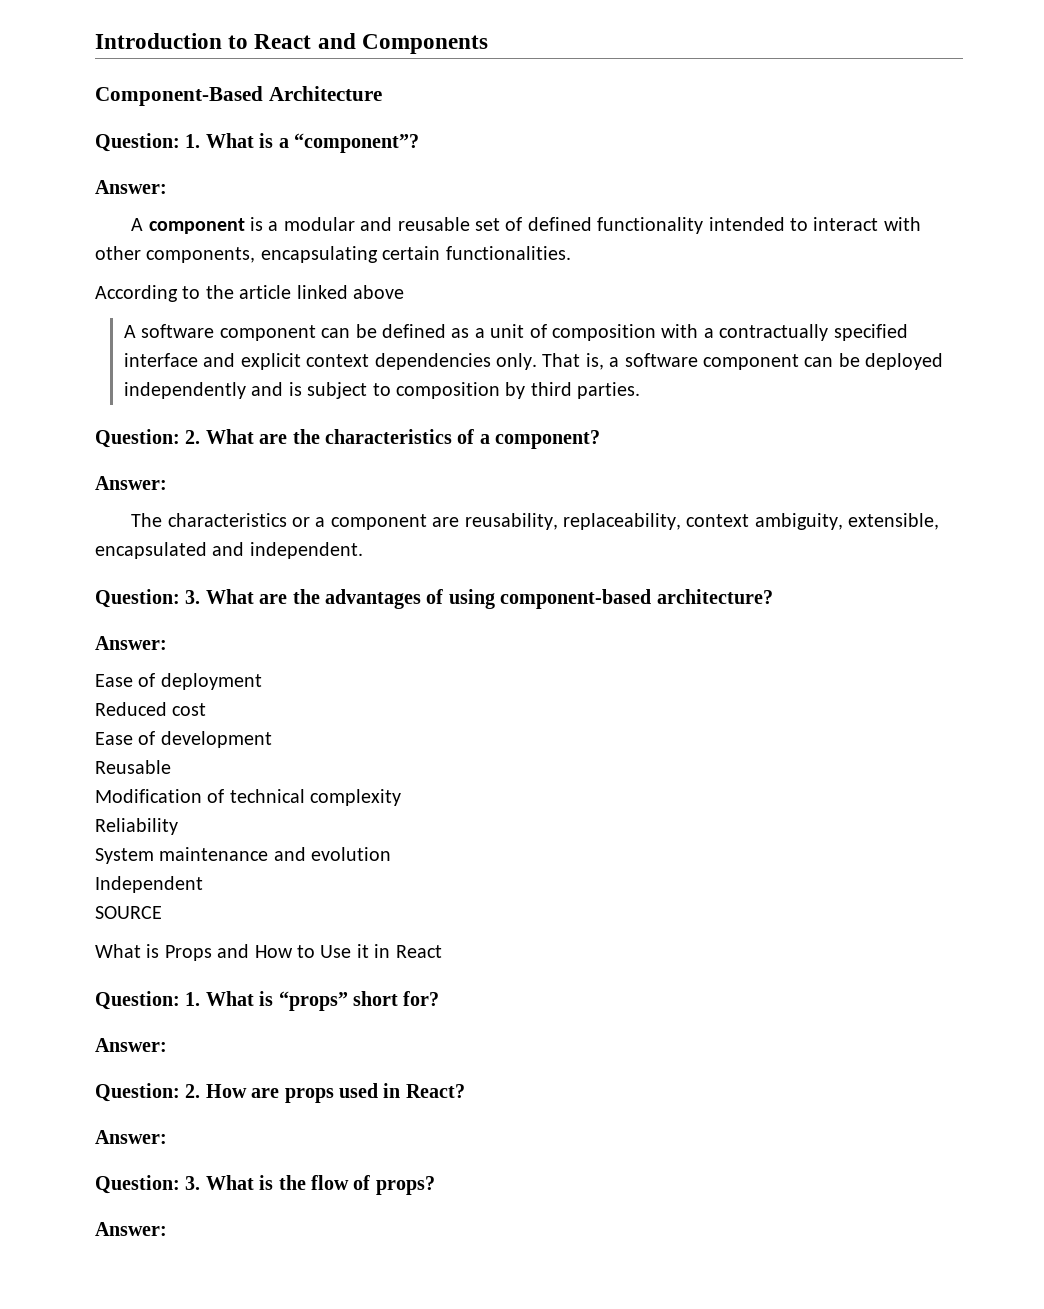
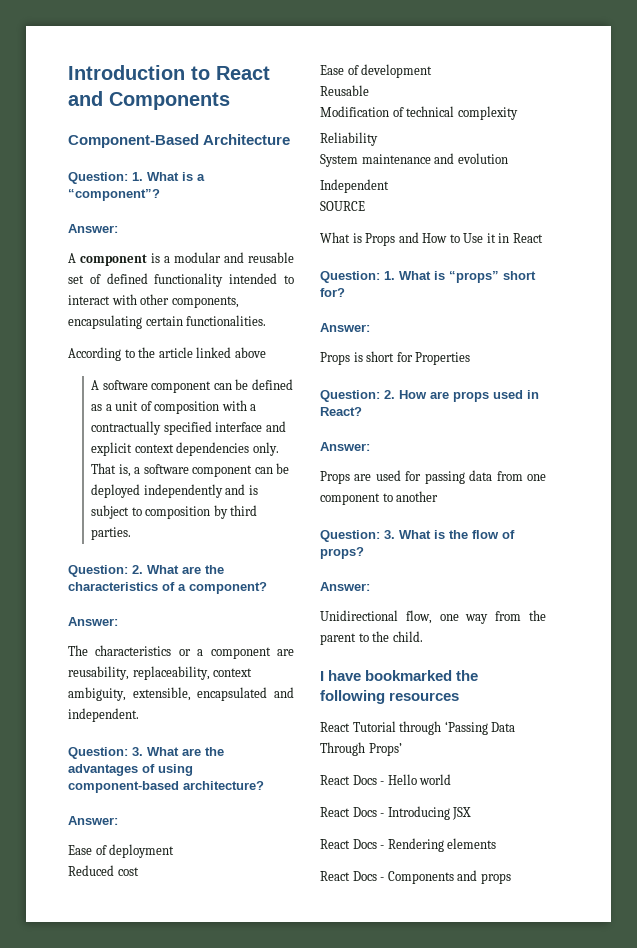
(167, 1045) none -> [320,351,471,365] // Props is short for Properties
(167, 1137) none -> [320,470,546,484] [320,491,439,505] // Props are used for passing data from one component to another
(167, 1229) none -> [320,610,546,624] [320,631,423,645] [320,670,479,681] [320,690,460,704] [320,721,516,735] [320,742,402,756] [320,774,452,785] [320,806,472,820] [320,838,497,852] [320,870,511,884] // Unidirectional flow, one way from the parent to the child. // I have bookmarked the following resources // React Tutorial through ‘Passing Data Through Props’ // React Docs - Hello world // React Docs - Introducing JSX // React Docs - Rendering elements // React Docs - Components and props

